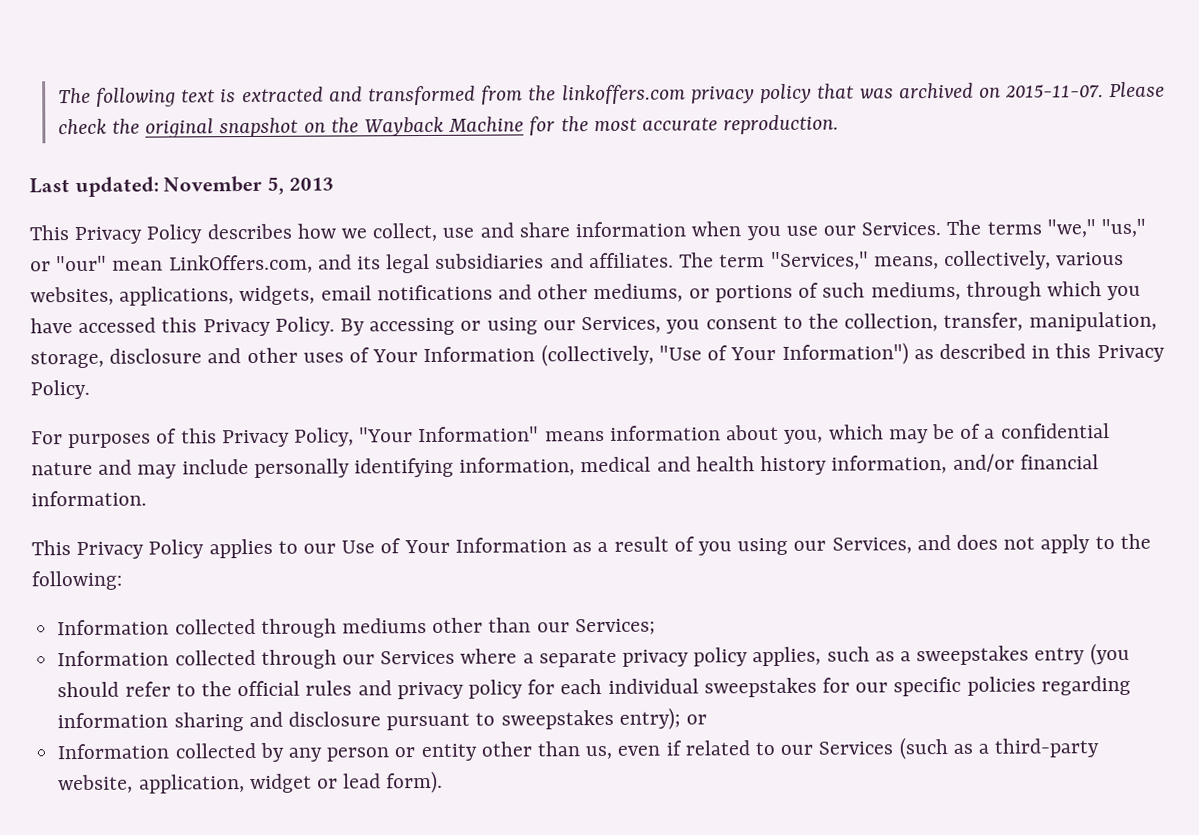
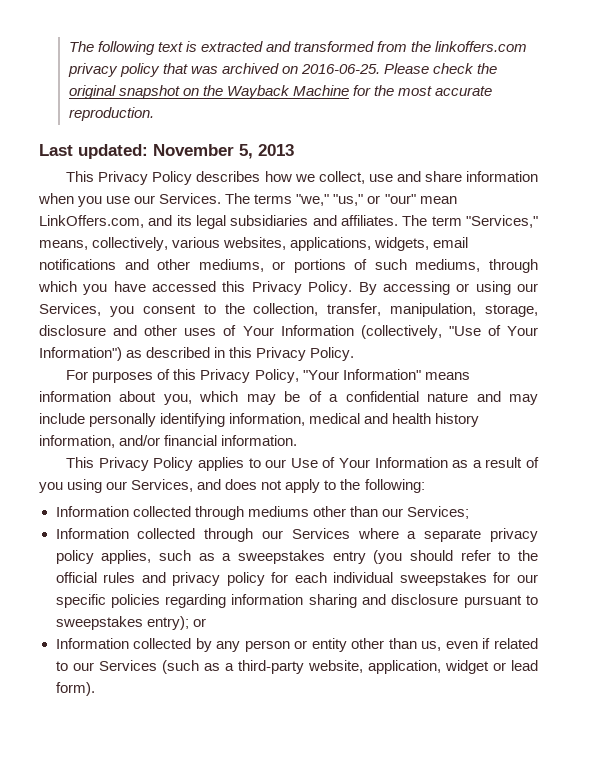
[1005,84,1105,98] 2015-11-07. -> [300,64,380,74] 2016-06-25.

